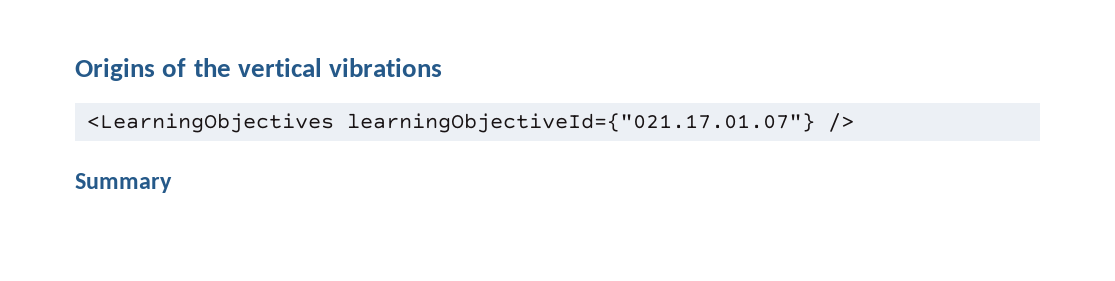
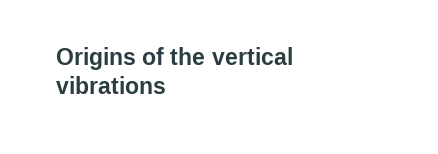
[87,113,854,133] [75,173,172,193] // <LearningObjectives learningObjectiveId={"021.17.01.07"} /> // Summary -> (166, 85) none

